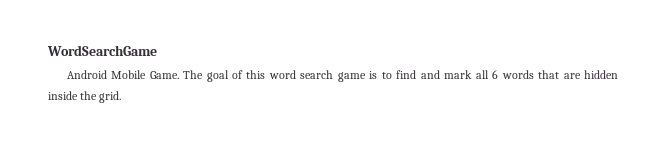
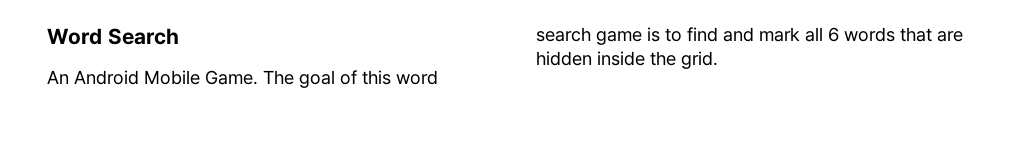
[47,45,157,56] WordSearchGame // -> [47,28,179,45] [47,70,69,84] Word Search // An

